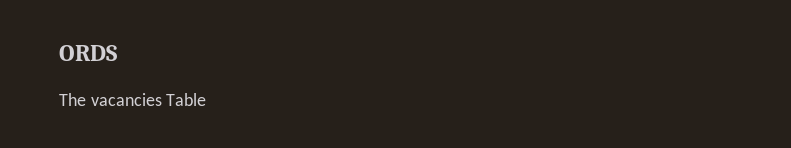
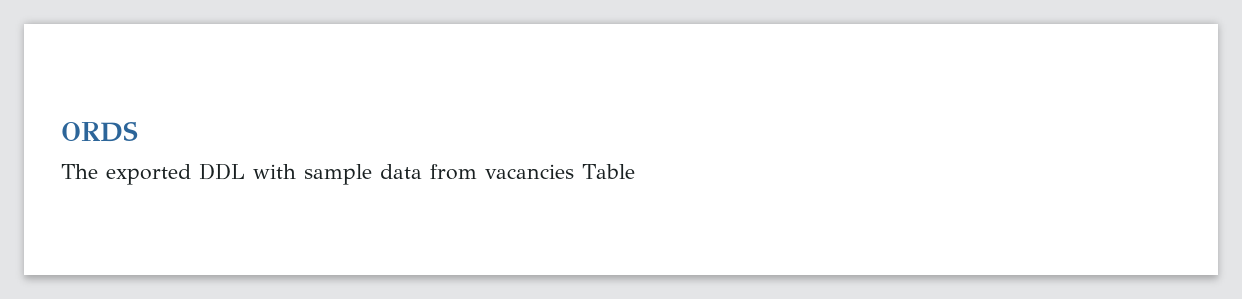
(86, 99) none -> [106,163,477,185] exported DDL with sample data from

